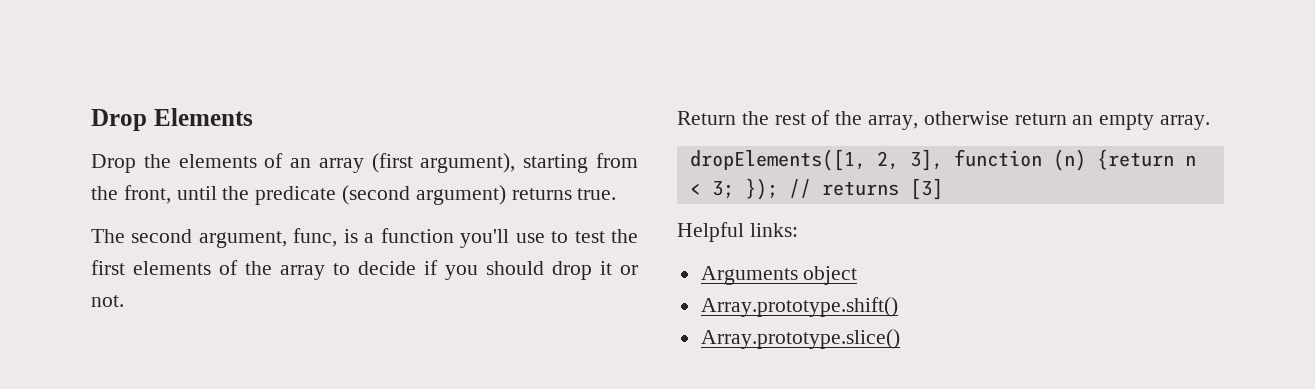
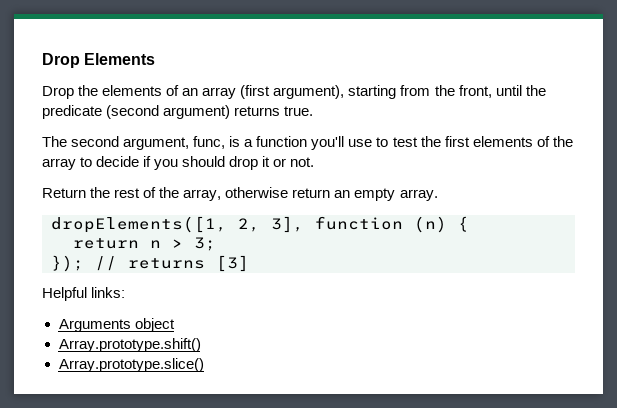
[1096,149,1196,170] [689,183,701,195] {return n < -> [458,216,469,232] [73,238,183,249] { // return n >
(734, 190) none -> (216, 244) //

